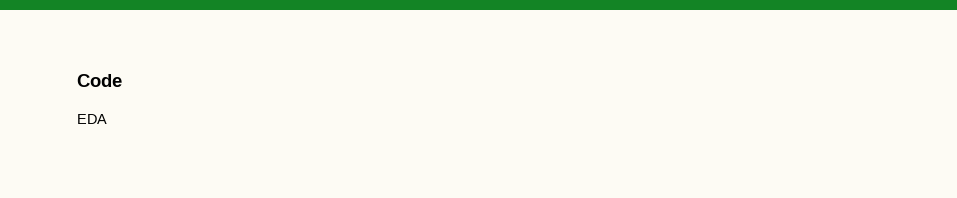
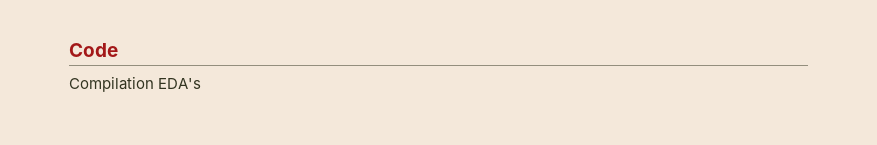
[77,114,107,124] EDA -> [69,76,202,92] Compilation EDA's

